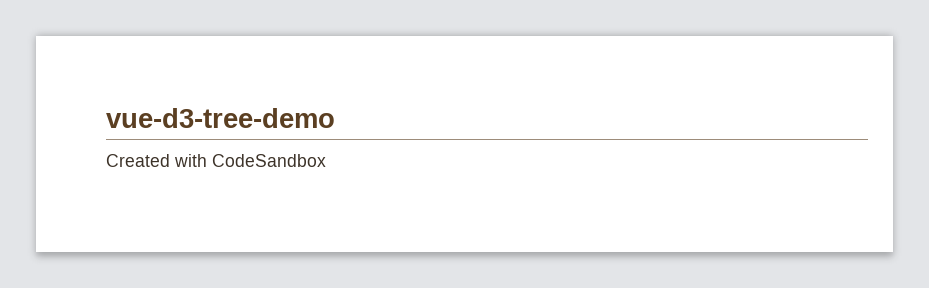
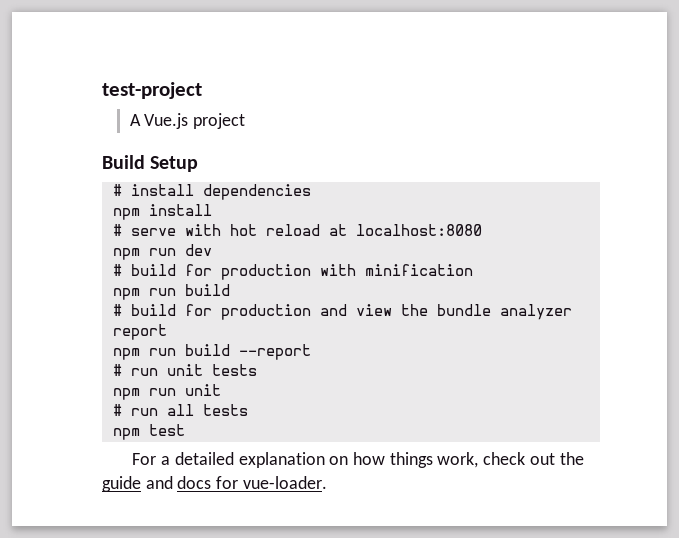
[106,108,335,128] [106,154,326,167] vue-d3-tree-demo // Created with CodeSandbox -> [102,82,202,99] [129,113,246,129] [102,155,199,172] [112,184,311,200] [112,204,212,220] [112,224,482,236] [112,244,212,260] [112,264,473,280] [112,284,230,300] [112,304,572,320] [112,324,167,340] [112,344,311,360] [112,364,257,376] [112,384,221,400] [112,404,248,416] [112,424,185,440] [132,452,584,468] [102,476,327,492] test-project // A Vue.js project // Build Setup // # install dependencies // npm install // # serve with hot reload at localhost:8080 // npm run dev // # build for production with minification // npm run build // # build for production and view the bundle analyzer report // npm run build --report // # run unit tests // npm run unit // # run all tests // npm test // For a detailed explanation on how things work, check out the guide and docs for vue-loader.

